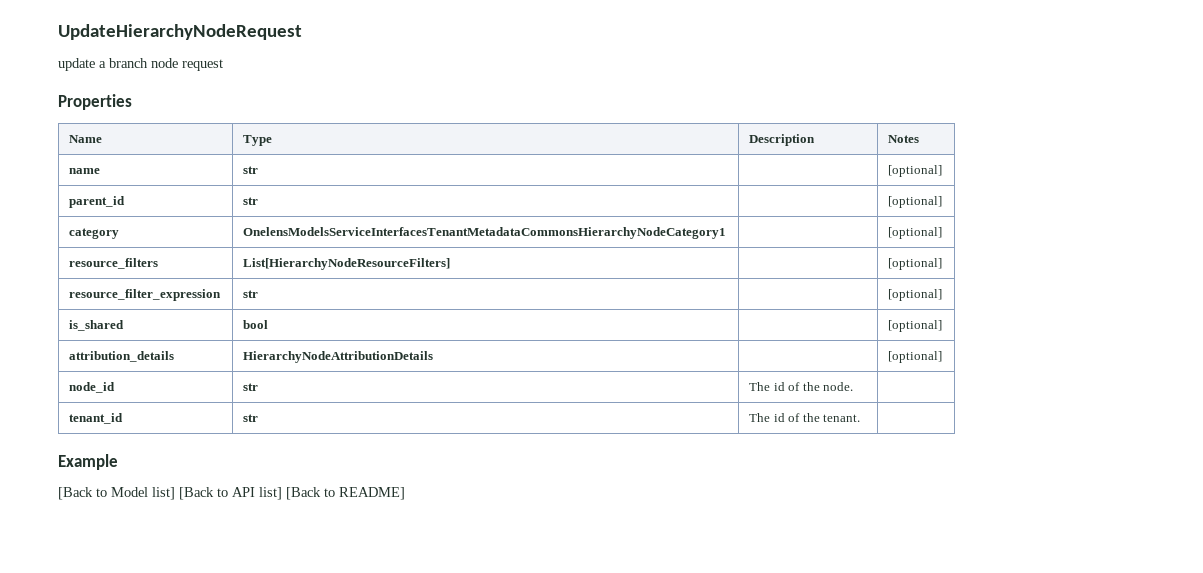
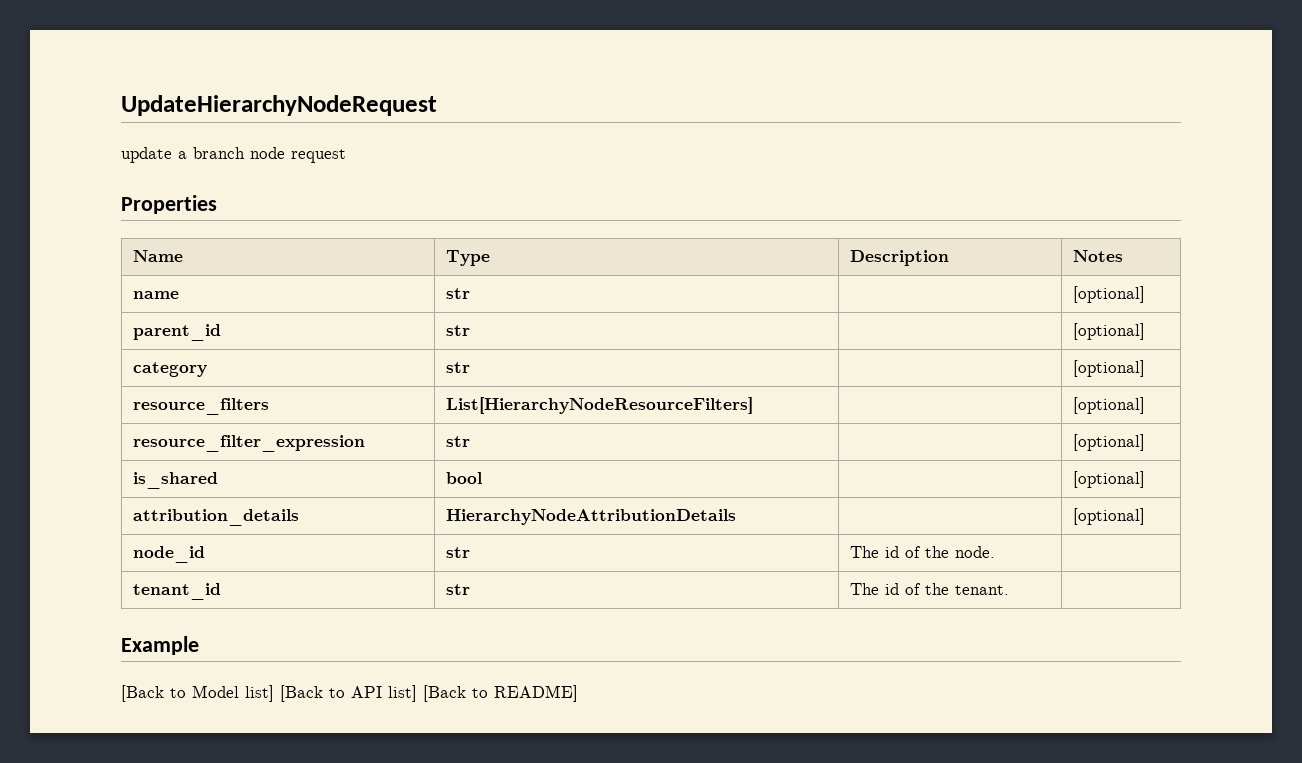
[243,227,727,239] OnelensModelsServiceInterfacesTenantMetadataCommonsHierarchyNodeCategory1 -> [446,362,471,373] str

